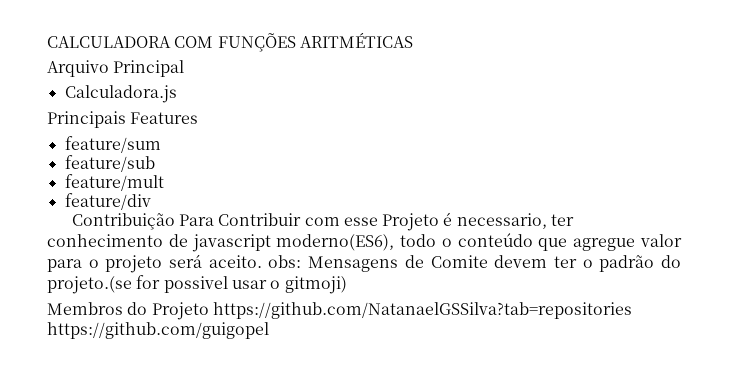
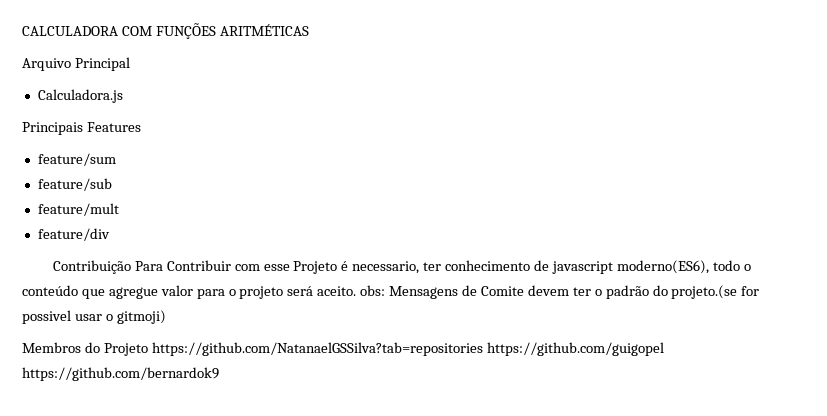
(269, 330) none -> [22,367,219,381] https://github.com/bernardok9

